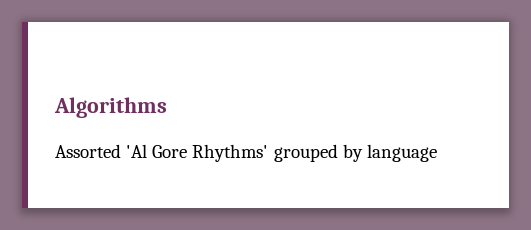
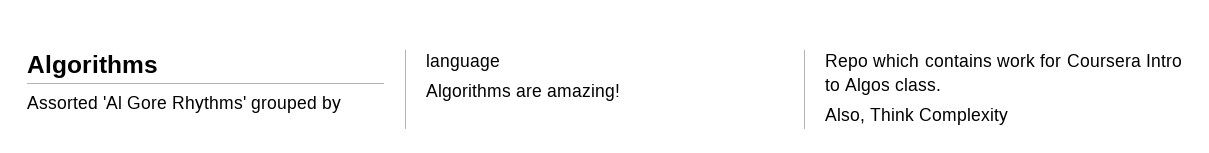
(437, 153) none -> [426,84,620,101] [825,54,1182,71] [825,78,941,95] [825,108,1008,125] // Algorithms are amazing! // Repo which contains work for Coursera Intro to Algos class. // Also, Think Complexity

